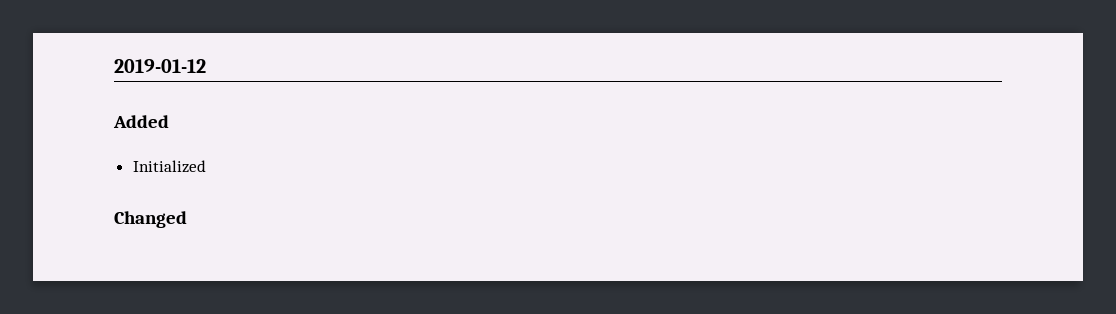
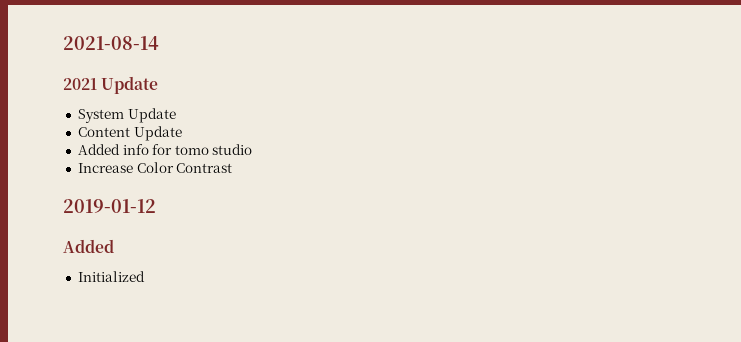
(114, 66) none -> [63,36,159,50] [63,76,159,94] [77,108,176,123] [77,126,182,141] [77,144,253,155] [77,162,233,173] 2021-08-14 // 2021 Update // System Update // Content Update // Added info for tomo studio // Increase Color Contrast //
[114,211,187,228] // Changed -> (145, 276) none

